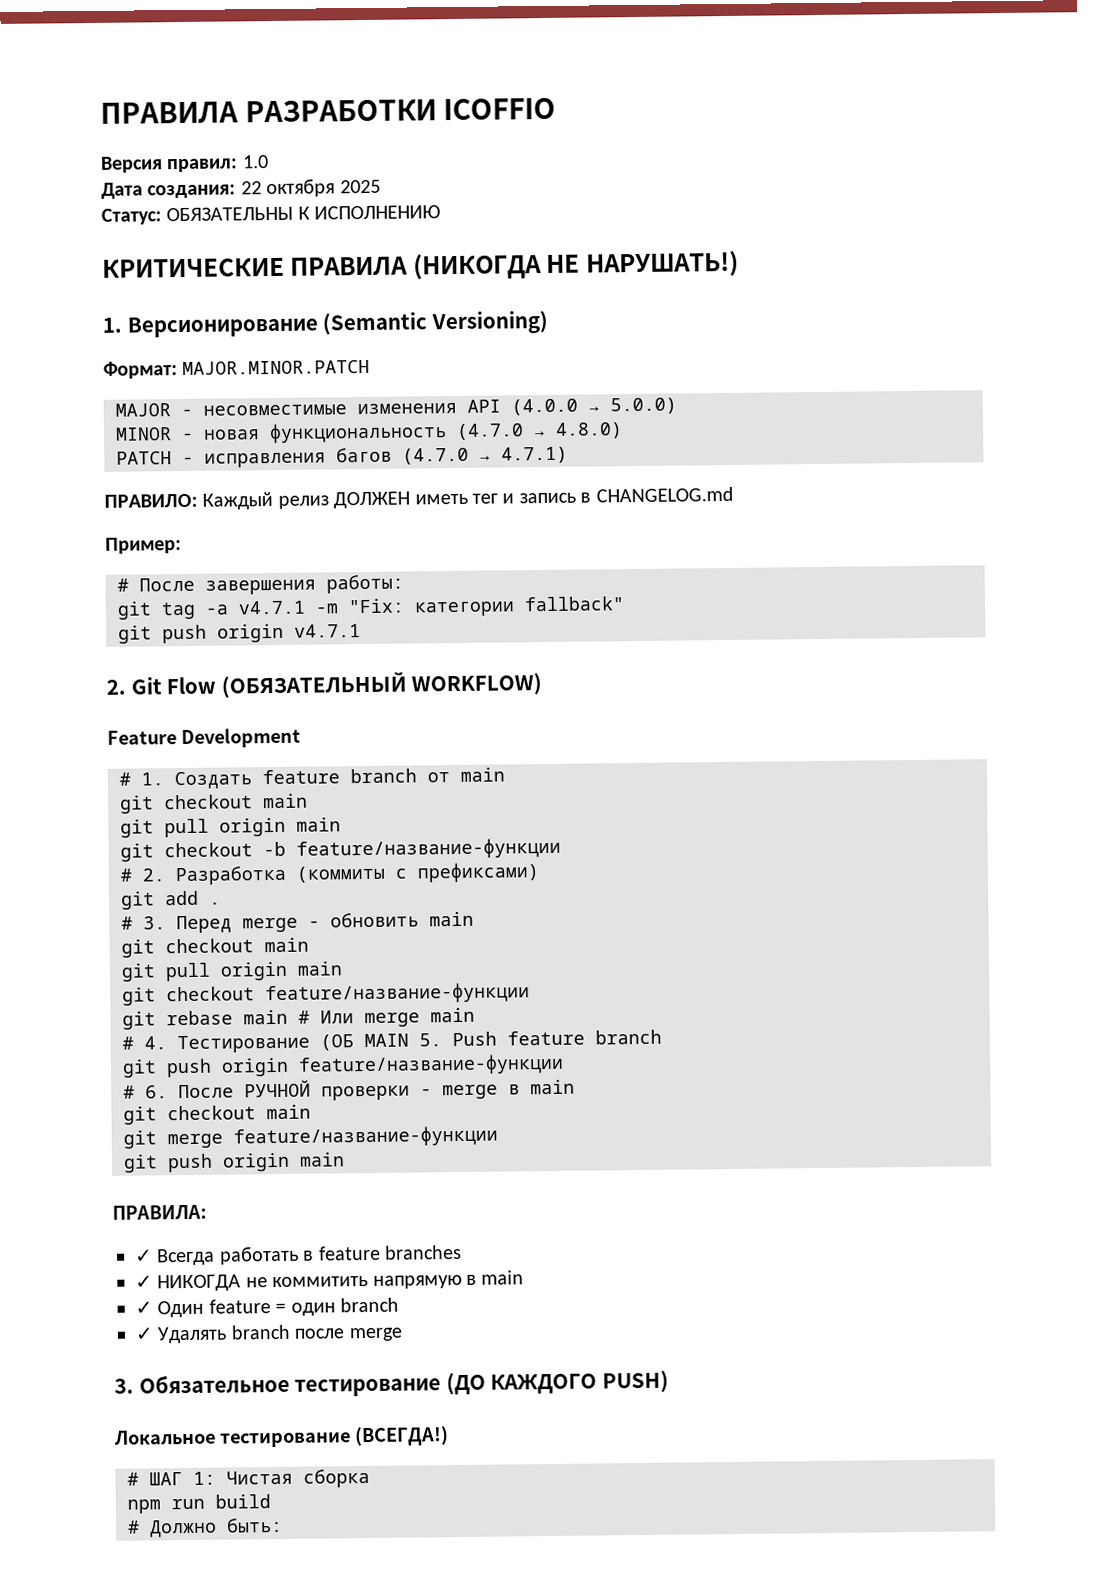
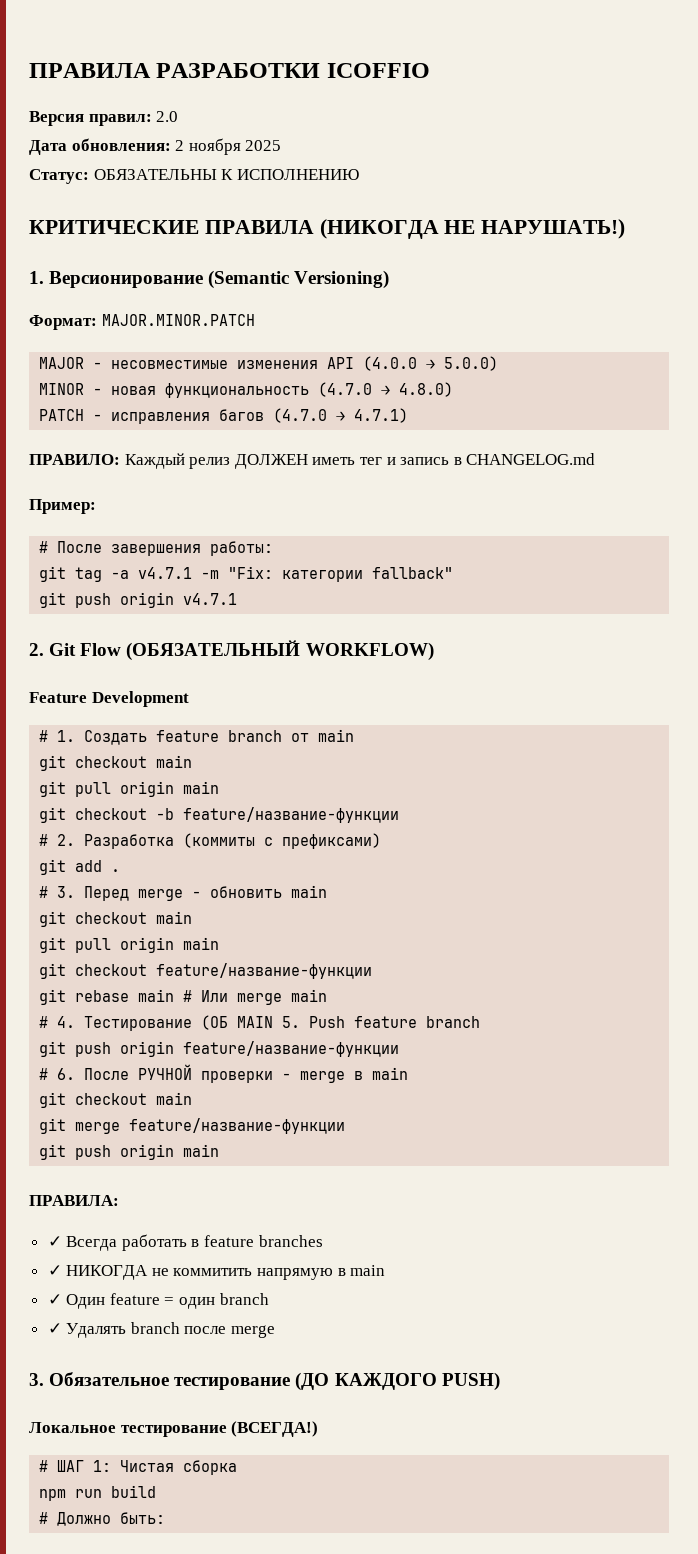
[241,155,269,169] 1.0 -> [156,111,179,122] 2.0
[147,178,336,199] создания: 22 октября -> [71,138,241,155] обновления: 2 ноября

